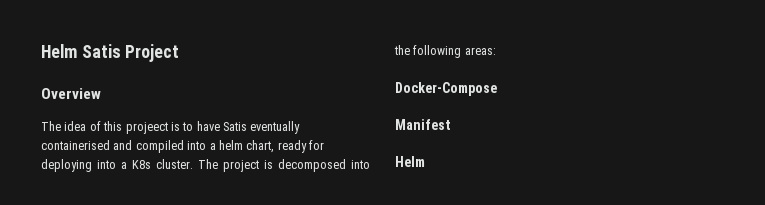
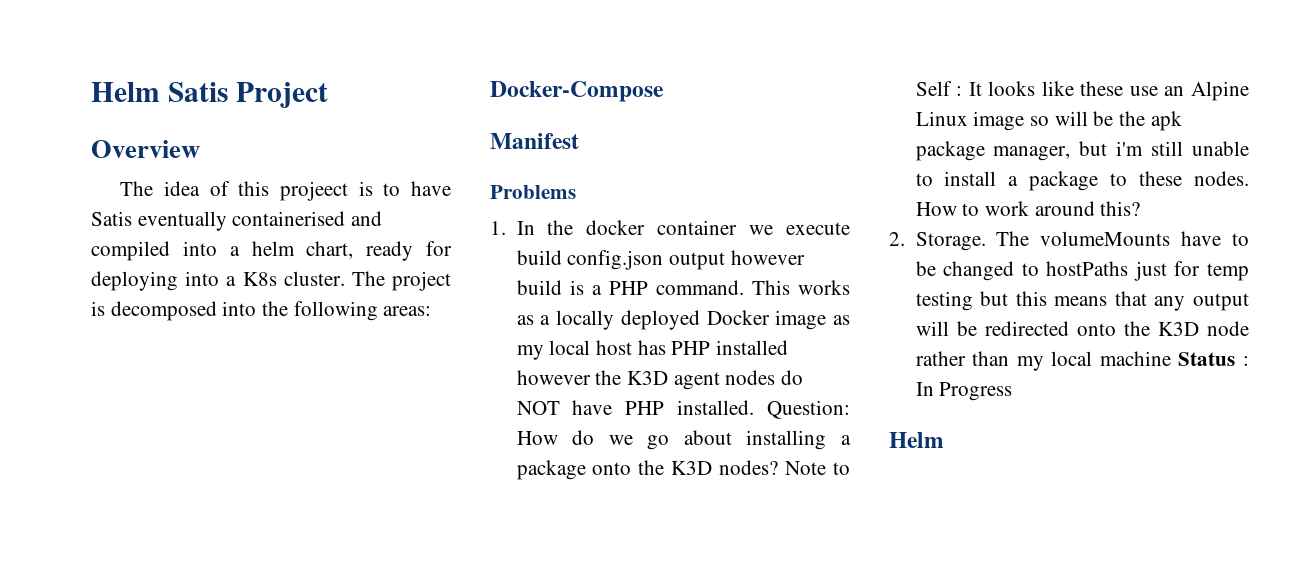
(451, 124) none -> [490,185,576,199] [490,220,850,235] [516,250,805,270] [516,280,850,295] [516,310,850,330] [516,340,788,360] [516,370,803,390] [516,400,850,419] [516,430,851,450] [516,460,850,480] [915,81,1249,101] [915,111,1182,131] [915,141,1249,161] [915,171,1249,191] [915,201,1141,216] [889,231,1249,251] [915,261,1249,281] [915,291,1249,311] [915,321,1249,336] [915,351,1249,371] [915,382,1013,401] // Problems // 1. In the docker container we execute build config.json output however build is a PHP command. This works as a locally deployed Docker image as my local host has PHP installed however the K3D agent nodes do NOT have PHP installed. Question: How do we go about installing a package onto the K3D nodes? Note to Self : It looks like these use an Alpine Linux image so will be the apk package manager, but i'm still unable to install a package to these nodes. How to work around this? // 2. Storage. The volumeMounts have to be changed to hostPaths just for temp testing but this means that any output will be redirected onto the K3D node rather than my local machine Status : In Progress

